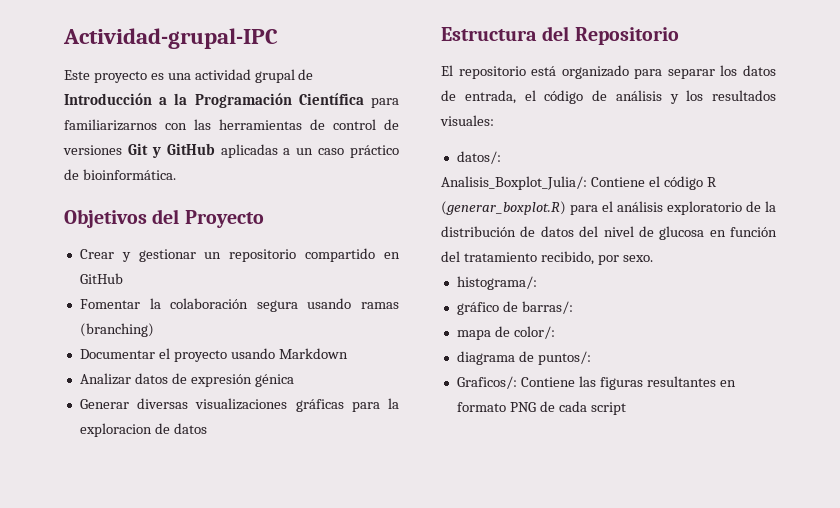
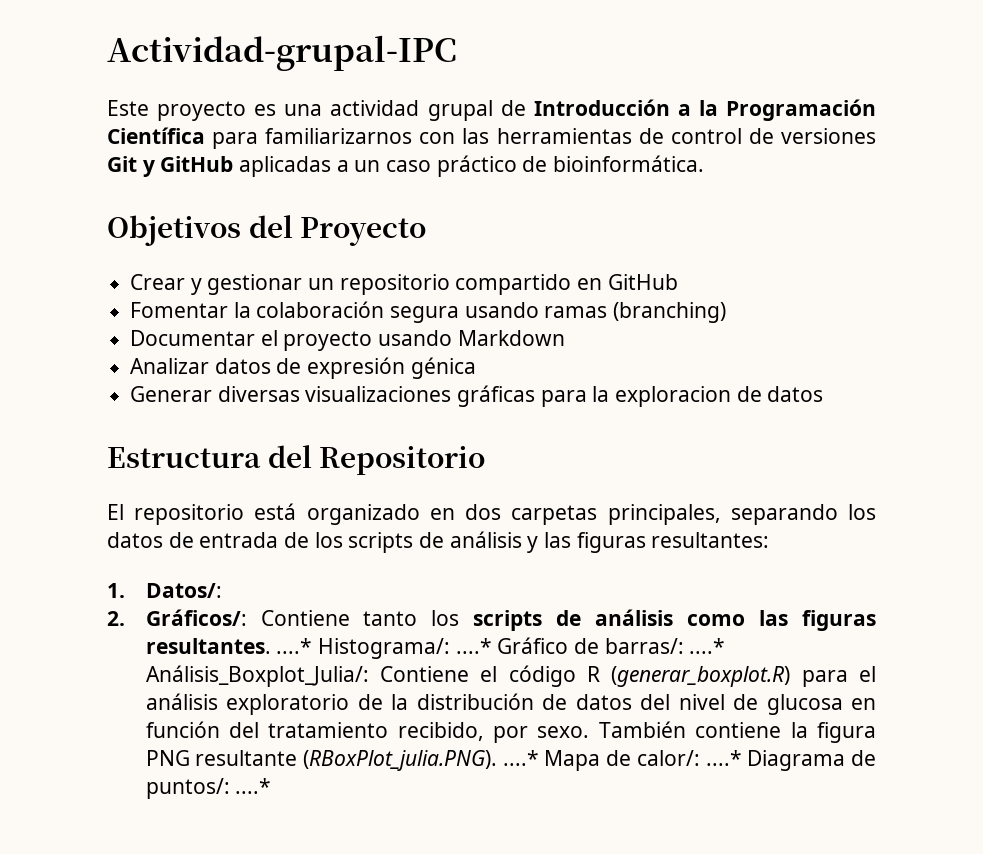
[634,65,776,79] [441,90,776,104] [440,115,494,126] [456,151,501,164] [441,176,587,190] para separar los datos de entrada, el código de análisis y los resultados visuales: // datos/: // Analisis_Boxplot_Julia/: -> [429,504,876,525] [107,531,770,553] [107,583,222,598] [107,609,877,631] [145,637,726,659] [145,665,369,687] en dos carpetas principales, separando los datos de entrada de los scripts de análisis y las figuras resultantes: // 1. Datos/: // 2. Gráficos/: Contiene tanto los scripts de análisis como las figuras resultantes. ....* Histograma/: ....* Gráfico de barras/: ....* Análisis_Boxplot_Julia/:
[456,276,537,290] [456,301,573,315] [456,326,555,340] [456,351,591,365] [456,376,736,390] [456,401,626,415] // histograma/: // gráfico de barras/: // mapa de color/: // diagrama de puntos/: // Graficos/: Contiene las figuras resultantes en formato PNG de cada script -> [598,721,877,743] [145,750,876,771] [145,778,272,799] También contiene la figura PNG resultante (RBoxPlot_julia.PNG). ....* Mapa de calor/: ....* Diagrama de puntos/: ....*

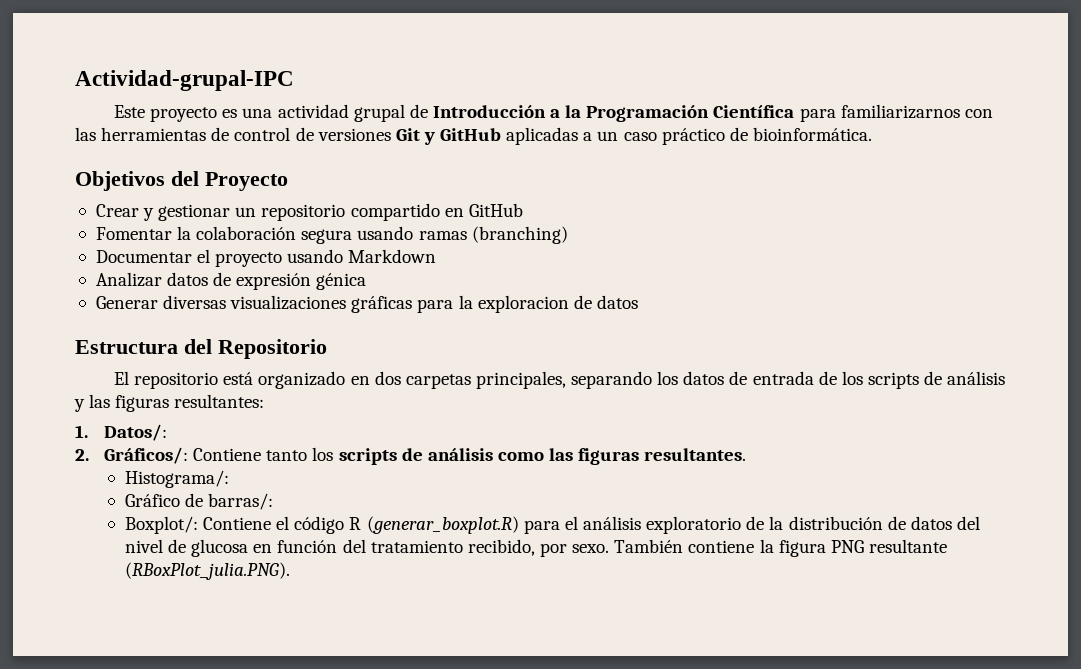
[276,638,313,654] ....* -> (747, 454) //
[455,638,492,654] ....* -> (229, 479) //
[689,638,726,654] [145,665,369,687] ....* Análisis_Boxplot_Julia/: -> [124,516,198,534] // Boxplot/:
[502,750,876,771] [145,778,272,799] ....* Mapa de calor/: ....* Diagrama de puntos/: ....* -> (290, 571) none

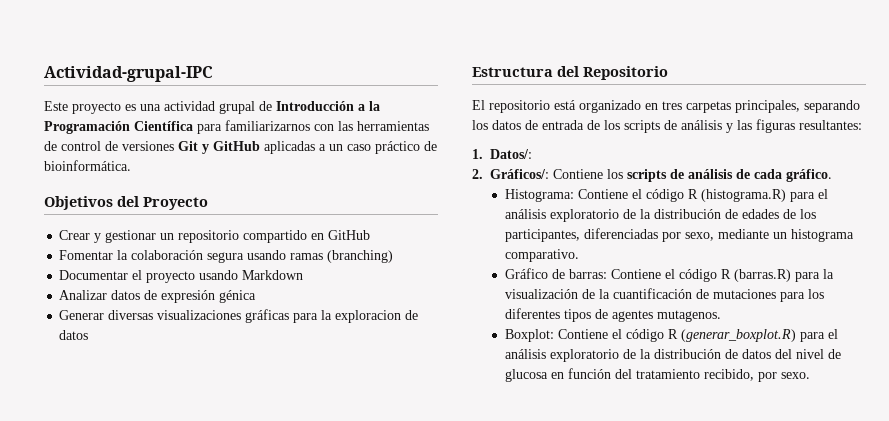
[374,371,401,385] dos -> [662,101,682,110] tres
[266,447,747,465] [124,470,229,488] [124,493,274,510] [124,516,198,534] tanto los scripts de análisis como las figuras resultantes. // Histograma/: // Gráfico de barras/: // Boxplot/: -> [607,169,832,182] [504,189,828,202] [504,209,816,222] [504,228,854,242] [504,249,579,262] [504,268,834,282] [504,288,824,302] [504,308,721,322] [504,329,554,342] los scripts de análisis de cada gráfico. // Histograma: Contiene el código R (histograma.R) para el análisis exploratorio de la distribución de edades de los participantes, diferenciadas por sexo, mediante un histograma comparativo. // Gráfico de barras: Contiene el código R (barras.R) para la visualización de la cuantificación de mutaciones para los diferentes tipos de agentes mutagenos. // Boxplot:
[614,539,947,557] [124,562,290,580] También contiene la figura PNG resultante (RBoxPlot_julia.PNG). -> (810, 375) none

